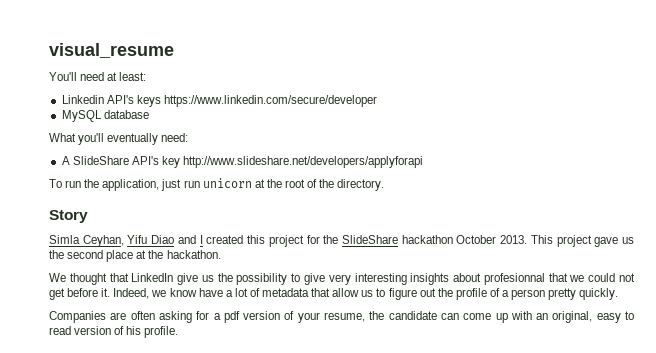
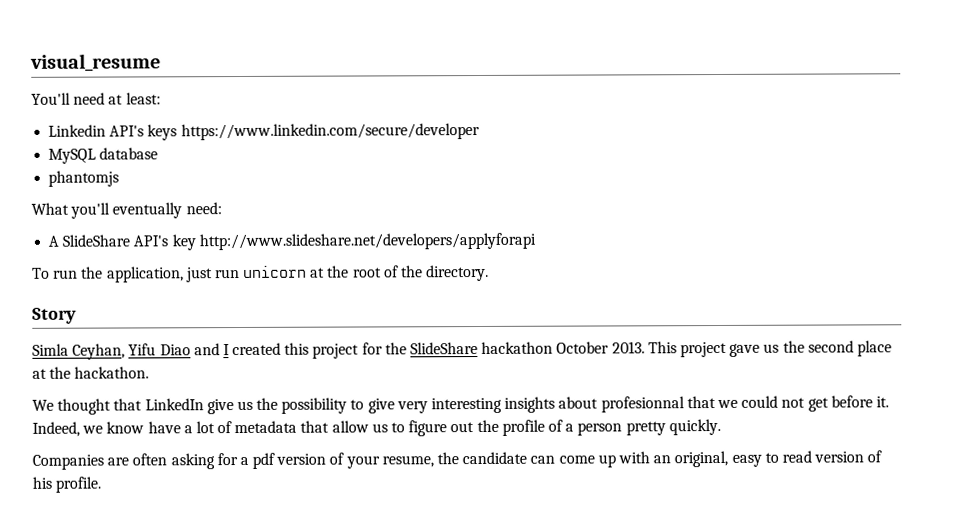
(149, 114) none -> [48,170,120,187] // phantomjs

